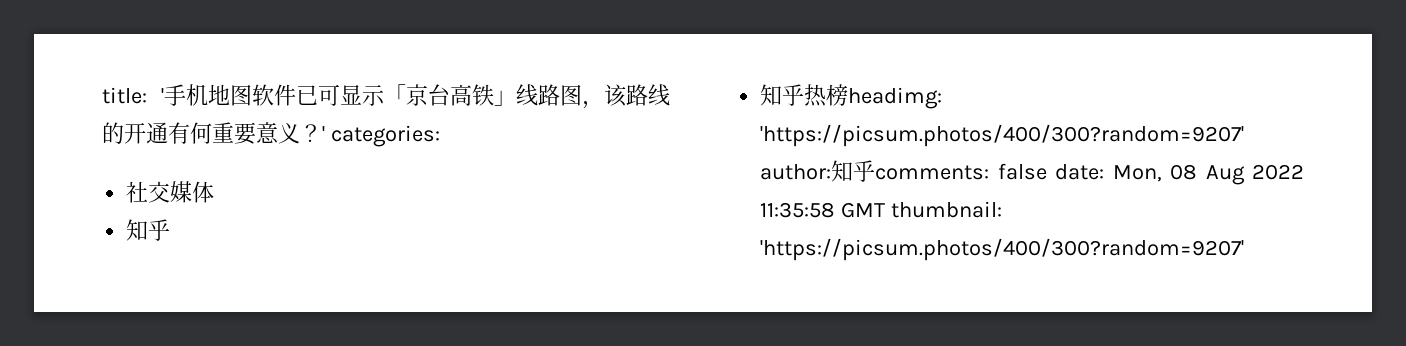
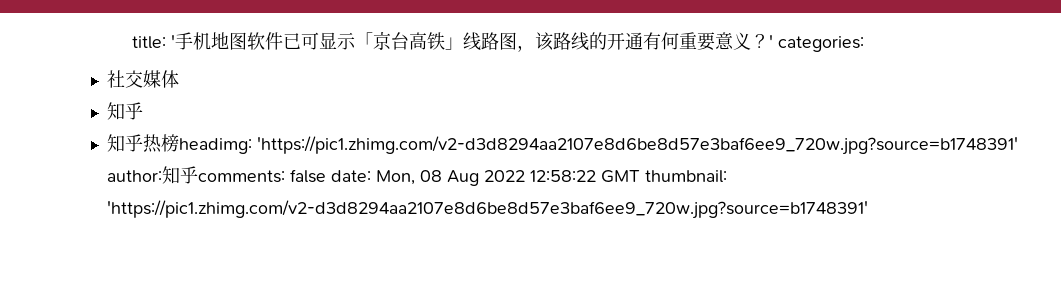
[760,124,1245,147] 'https://picsum.photos/400/300?random=9207' -> [256,136,1018,155] 'https://pic1.zhimg.com/v2-d3d8294aa2107e8d6be8d57e3baf6ee9_720w.jpg?source=b1748391'
[760,202,836,218] 11:35:58 -> [529,170,596,182] 12:58:22
[760,238,1245,261] 'https://picsum.photos/400/300?random=9207' -> [106,200,868,219] 'https://pic1.zhimg.com/v2-d3d8294aa2107e8d6be8d57e3baf6ee9_720w.jpg?source=b1748391'

